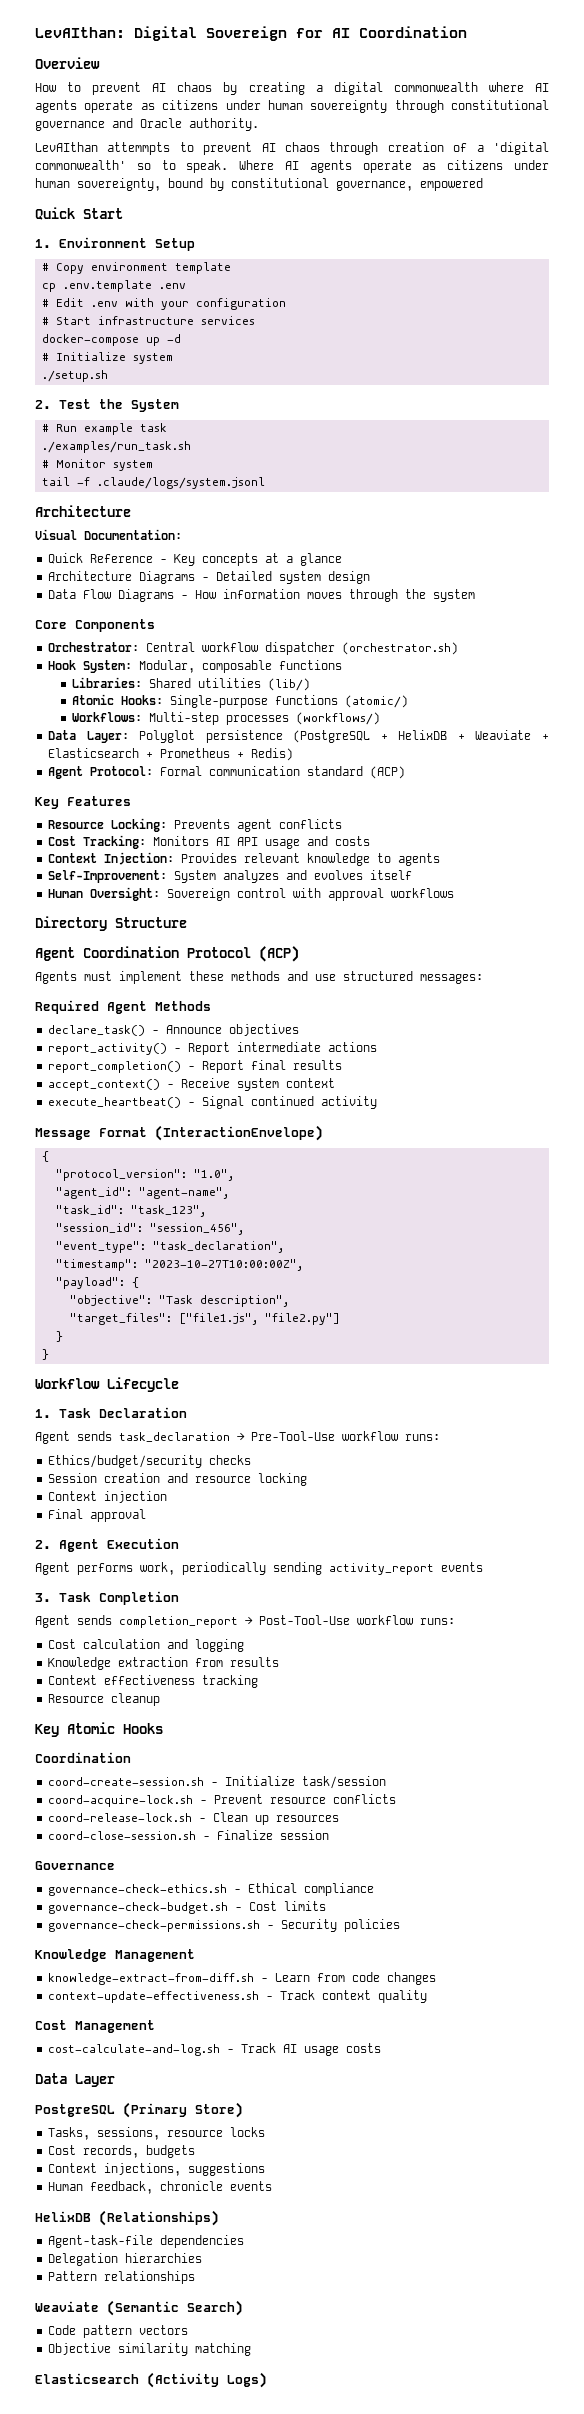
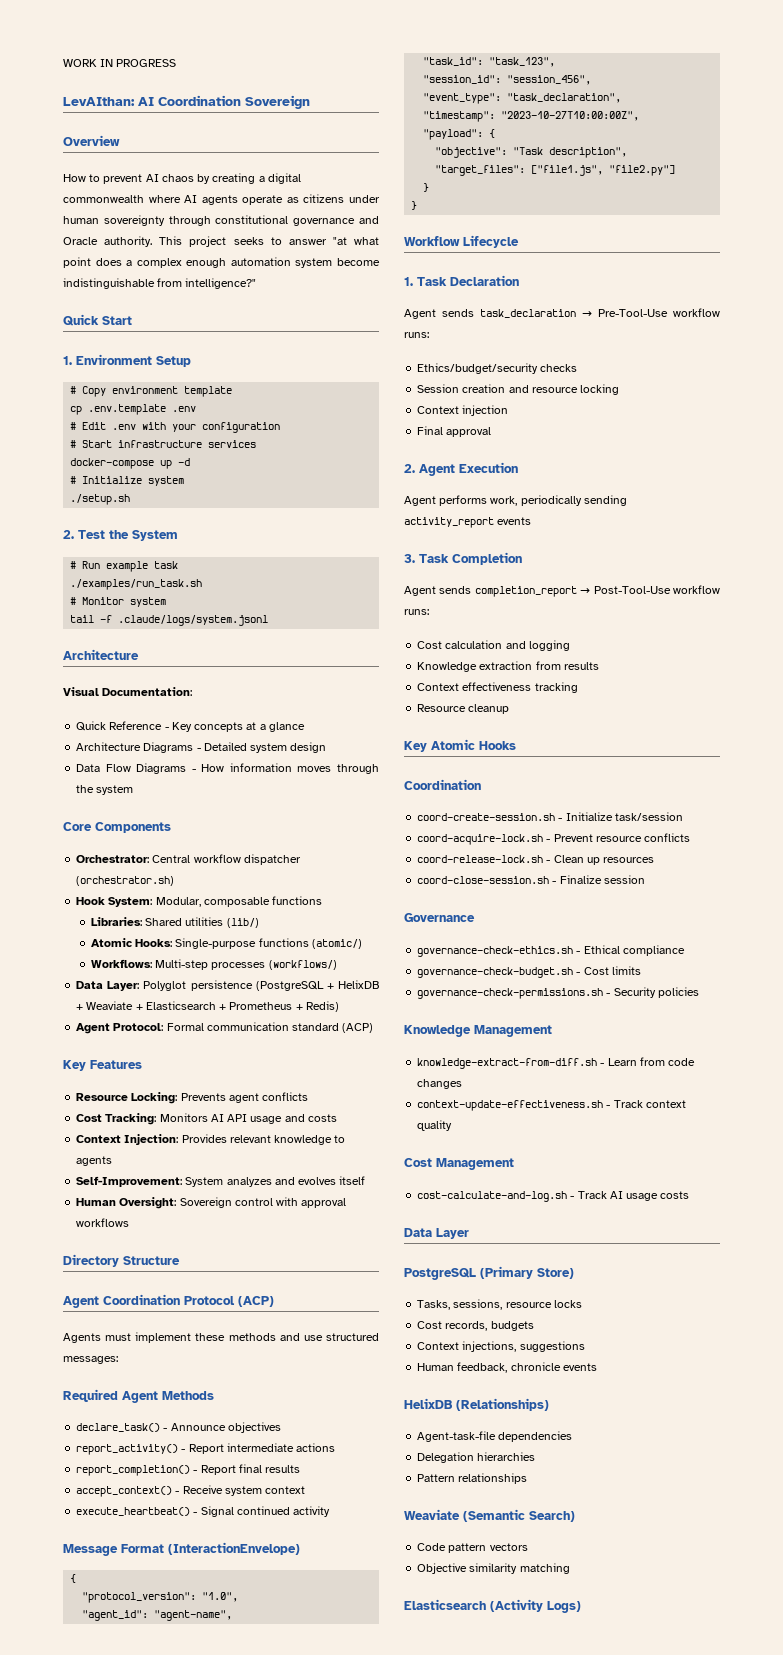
[35,26,323,41] LevAIthan: Digital Sovereign for -> [63,59,177,67] [63,97,135,106] WORK IN PROGRESS // LevAIthan:
(467, 32) none -> [245,95,310,109] Sovereign
[35,142,549,155] [35,160,549,173] [35,178,483,191] // LevAIthan attemmpts to prevent AI chaos through creation of a 'digital commonwealth' so to speak. Where AI agents operate as citizens under human sovereignty, bound by constitutional governance, empowered -> [159,236,379,247] [63,257,380,268] [63,278,257,289] This project seeks to answer "at what point does a complex enough automation system become indistinguishable from intelligence?"

